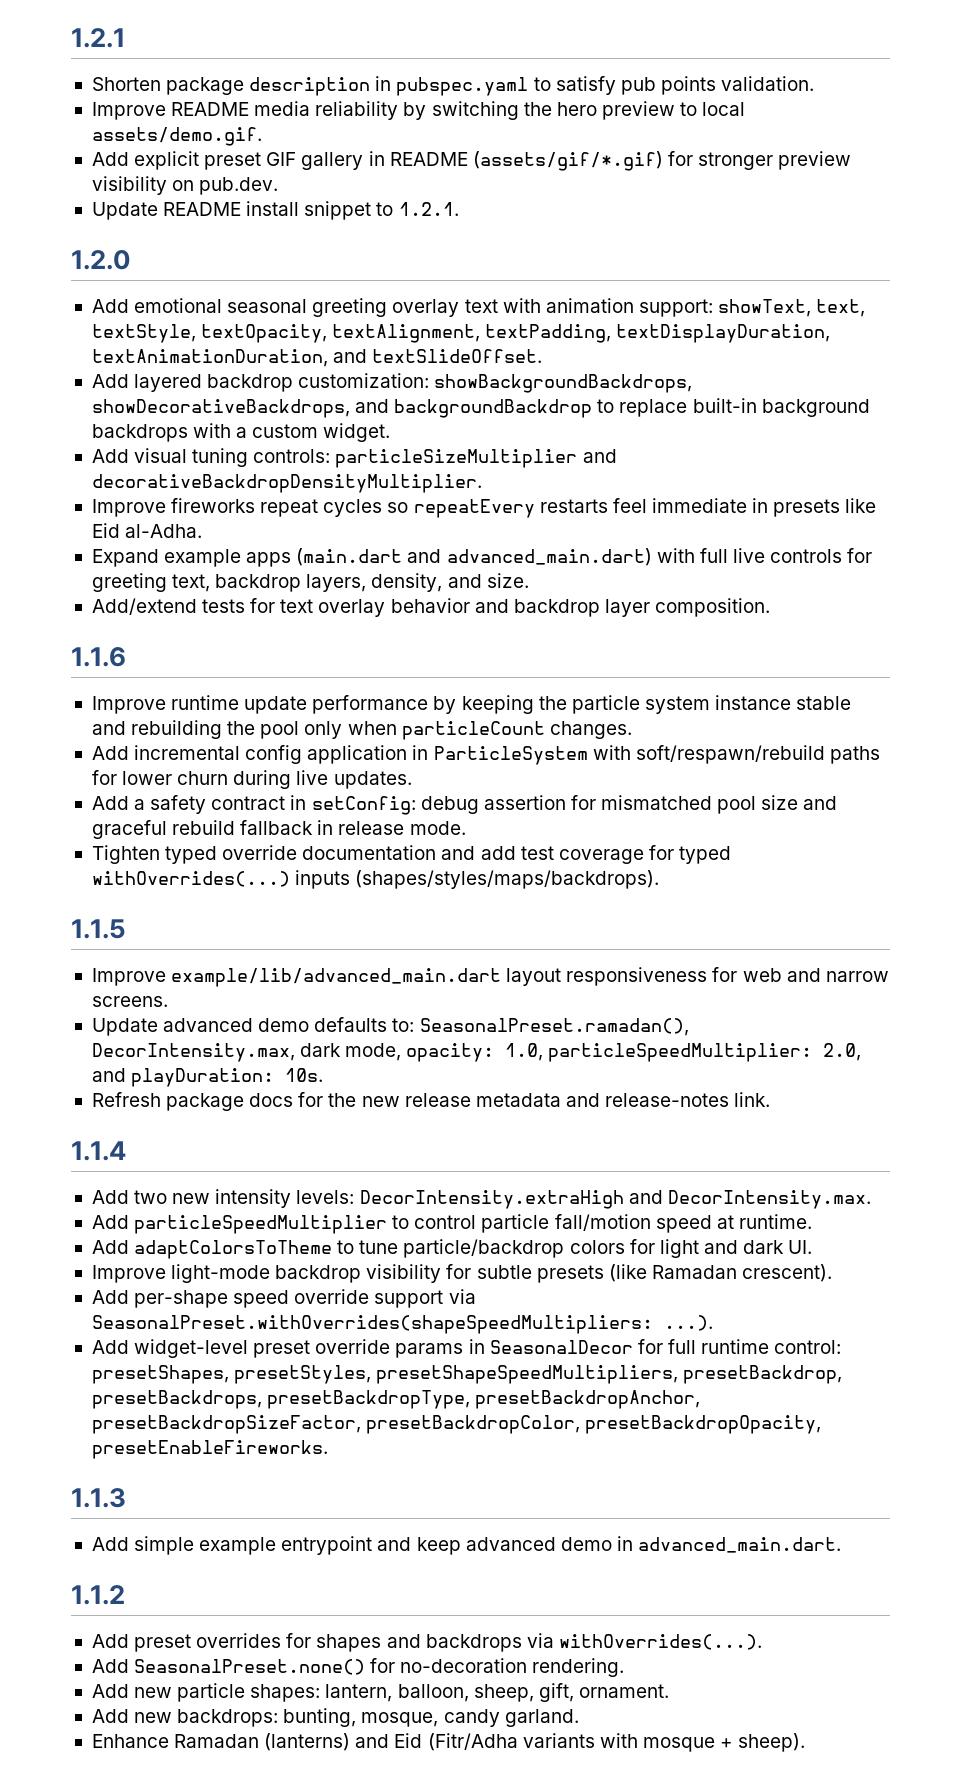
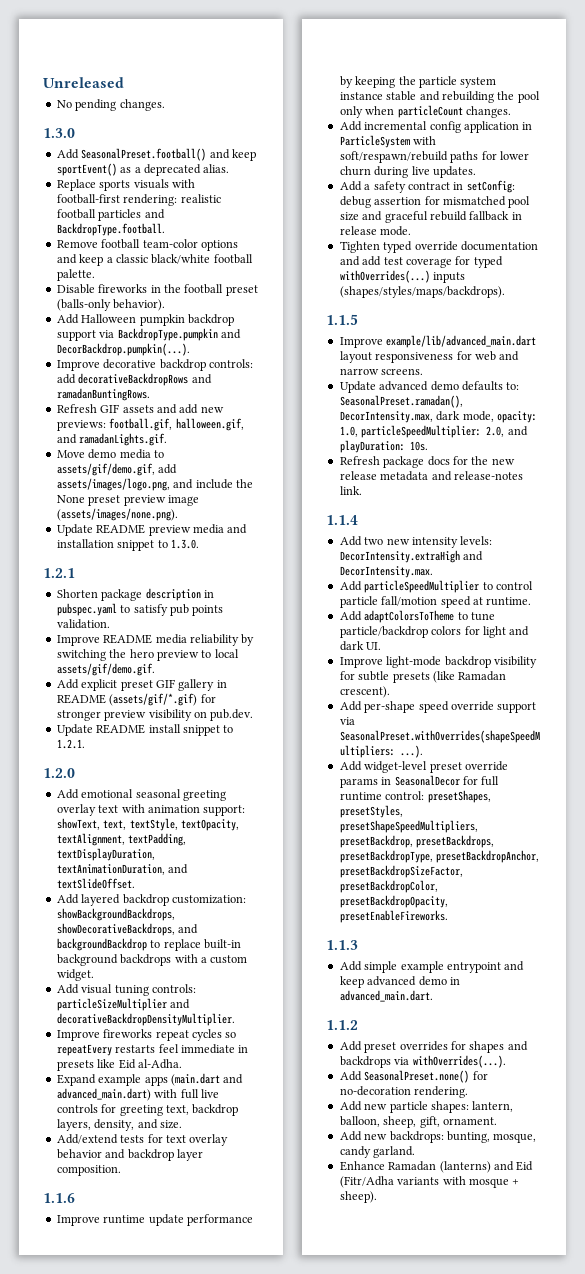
(71, 38) none -> [43,77,124,88] [56,99,165,111] [43,128,75,138] [56,148,256,161] [56,163,230,176] [56,179,195,191] [56,194,221,206] [56,209,165,221] [56,223,165,236] [56,239,238,251] [56,254,253,266] [56,269,95,281] [56,284,258,296] [56,299,166,311] [56,314,234,326] [56,328,241,341] [56,343,190,356] [56,359,253,371] [56,373,212,386] [56,388,150,401] [56,404,224,414] [56,418,244,431] [56,433,168,446] [56,449,164,459] [56,463,178,476] [56,478,253,491] [56,495,199,506] [56,508,178,521] [56,524,248,536] [56,539,199,551] Unreleased // No pending changes. // 1.3.0 // Add SeasonalPreset.football() and keep sportEvent() as a deprecated alias. // Replace sports visuals with football-first rendering: realistic football particles and BackdropType.football. // Remove football team-color options and keep a classic black/white football palette. // Disable fireworks in the football preset (balls-only behavior). // Add Halloween pumpkin backdrop support via BackdropType.pumpkin and DecorBackdrop.pumpkin(...). // Improve decorative backdrop controls: add decorativeBackdropRows and ramadanBuntingRows. // Refresh GIF assets and add new previews: football.gif, halloween.gif, and ramadanLights.gif. // Move demo media to assets/gif/demo.gif, add assets/images/logo.png, and include the None preset preview image (assets/images/none.png). // Update README preview media and installation snippet to 1.3.0. //
[91,127,262,146] assets/demo.gif. -> [56,663,155,676] assets/gif/demo.gif.

